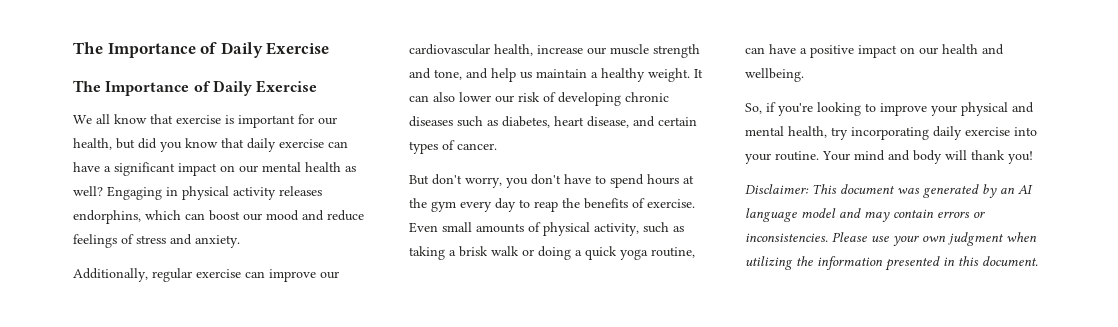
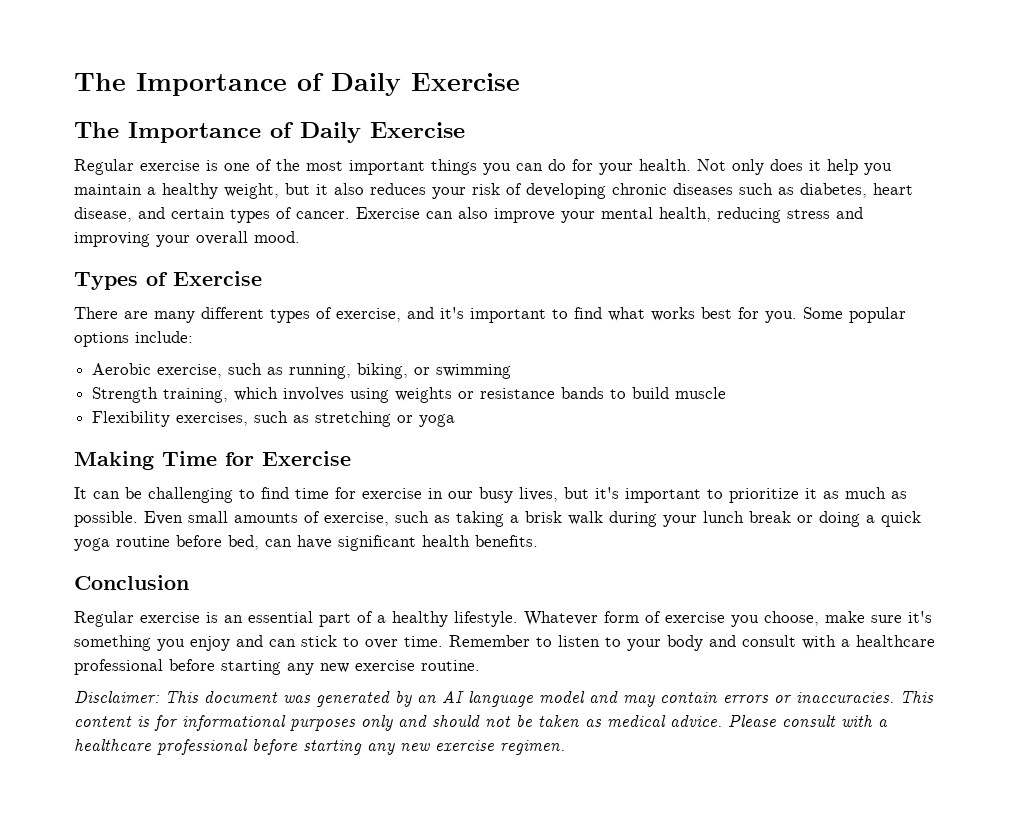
[73,114,337,128] [73,138,348,152] [73,162,356,176] [73,186,322,200] [73,210,364,224] [73,234,240,248] [73,268,339,282] [409,44,700,58] [409,68,703,82] [409,92,514,103] We all know that exercise is important for our health, but did you know that daily exercise can have a significant impact on our mental health as well? Engaging in physical activity releases endorphins, which can boost our mood and reduce feelings of stress and anxiety. // Additionally, regular exercise can improve our cardiovascular health, increase our muscle strength and tone, and help us maintain a healthy weight. It can also lower our -> [74,159,892,175] [74,183,466,199] Regular exercise is one of the most important things you can do for your health. Not only does it help you maintain a healthy weight, but it also reduces your
[409,174,694,188] [409,198,695,212] // But don't worry, you don't have to spend hours at the gym every day to reap the benefits of exercise. -> [356,207,863,223] [74,231,300,247] [74,271,262,290] [74,307,906,323] [74,331,193,347] [92,363,512,379] [92,387,727,403] [92,411,456,427] [74,451,351,470] [74,487,907,503] [74,511,138,527] Exercise can also improve your mental health, reducing stress and improving your overall mood. // Types of Exercise // There are many different types of exercise, and it's important to find what works best for you. Some popular options include: // Aerobic exercise, such as running, biking, or swimming // Strength training, which involves using weights or resistance bands to build muscle // Flexibility exercises, such as stretching or yoga // Making Time for Exercise // It can be challenging to find time for exercise in our busy lives, but it's important to prioritize it as much as possible.
[543,222,639,236] physical activity, -> [324,512,389,526] exercise,
(519, 251) none -> [609,511,791,527] during your lunch break
[651,247,695,258] [745,44,1004,58] [745,68,804,82] [745,102,1034,116] [745,126,1037,140] [745,150,1033,164] routine, can have a positive impact on our health and wellbeing. // So, if you're looking to improve your physical and mental health, try incorporating daily exercise into your routine. Your mind and body will thank you! -> [116,535,538,551] [74,575,189,590] [74,611,932,627] [74,635,935,651] [74,659,480,675] routine before bed, can have significant health benefits. // Conclusion // Regular exercise is an essential part of a healthy lifestyle. Whatever form of exercise you choose, make sure it's something you enjoy and can stick to over time. Remember to listen to your body and consult with a healthcare professional before starting any new exercise routine.
[745,232,1037,246] [745,256,1038,271] inconsistencies. Please use your own judgment when utilizing the information presented in this document. -> [796,691,934,703] [74,715,888,731] [74,739,565,755] inaccuracies. This content is for informational purposes only and should not be taken as medical advice. Please consult with a healthcare professional before starting any new exercise regimen.

